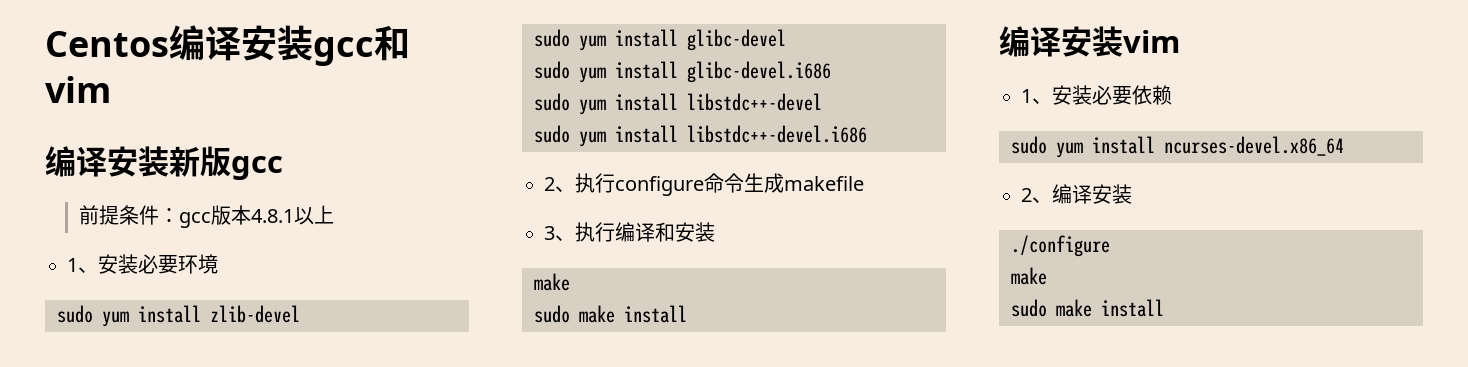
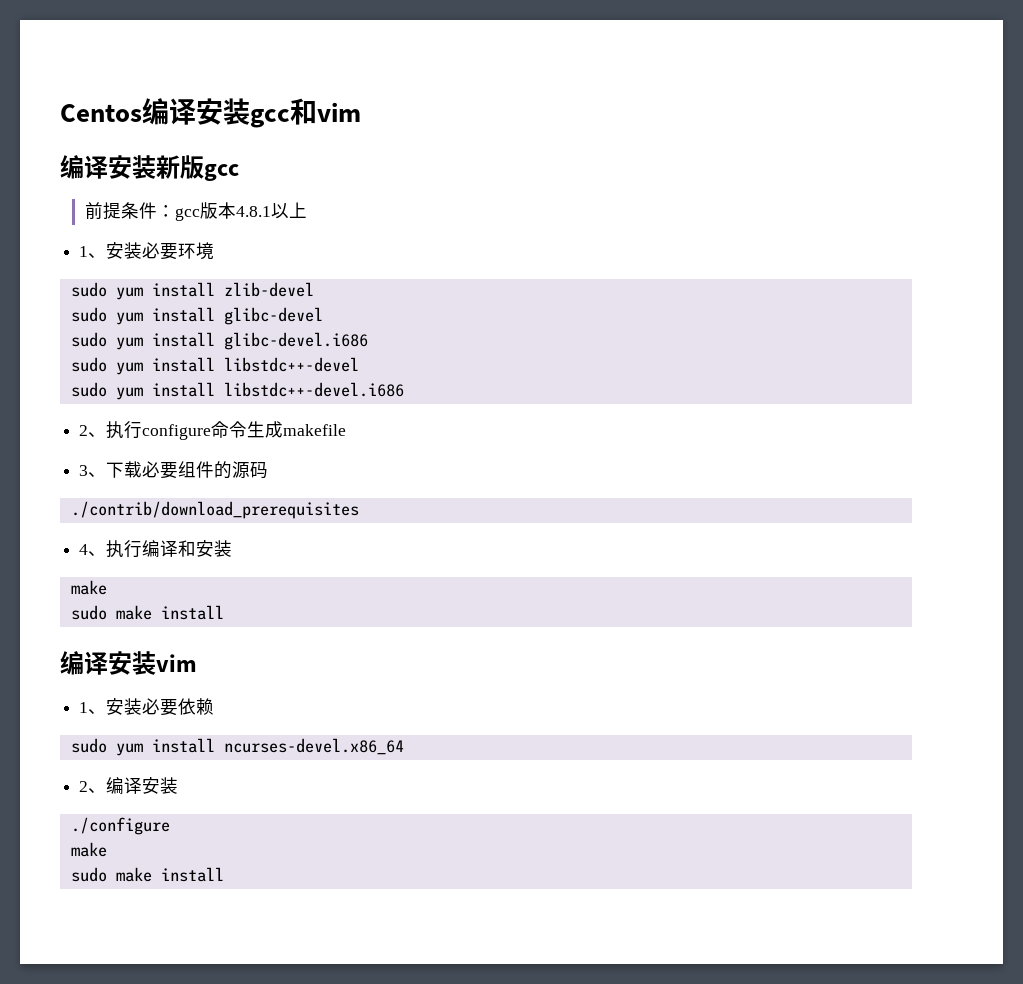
(575, 238) none -> [106,461,269,479] [70,501,359,519] [79,544,107,556] 下载必要组件的源码 // ./contrib/download_prerequisites // 4、

